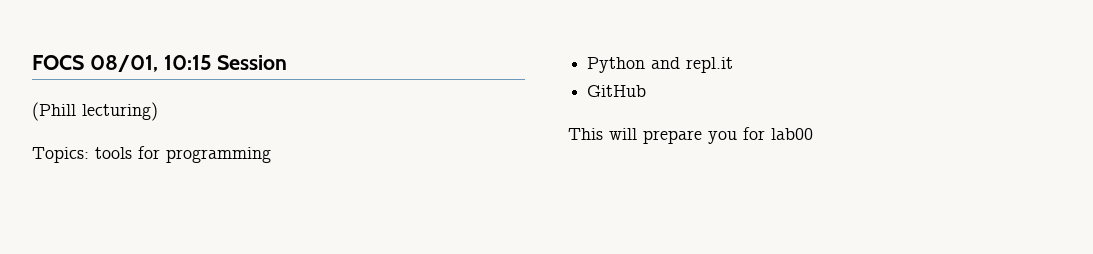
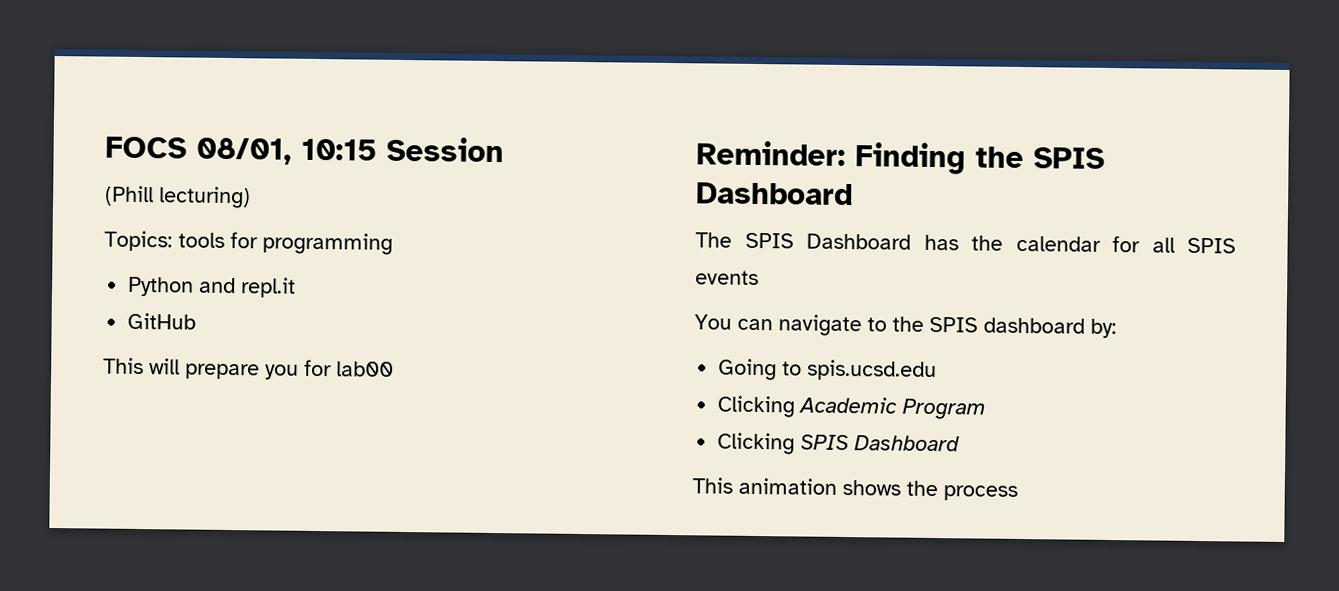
(813, 134) none -> [696,140,1105,175] [696,182,853,206] [695,232,1236,254] [695,270,759,286] [694,314,1117,339] [718,358,938,382] [717,395,987,420] [717,432,961,455] [692,477,1018,501] // Reminder: Finding the SPIS Dashboard // The SPIS Dashboard has the calendar for all SPIS events // You can navigate to the SPIS dashboard by: // Going to spis.ucsd.edu // Clicking Academic Program // Clicking SPIS Dashboard // This animation shows the process

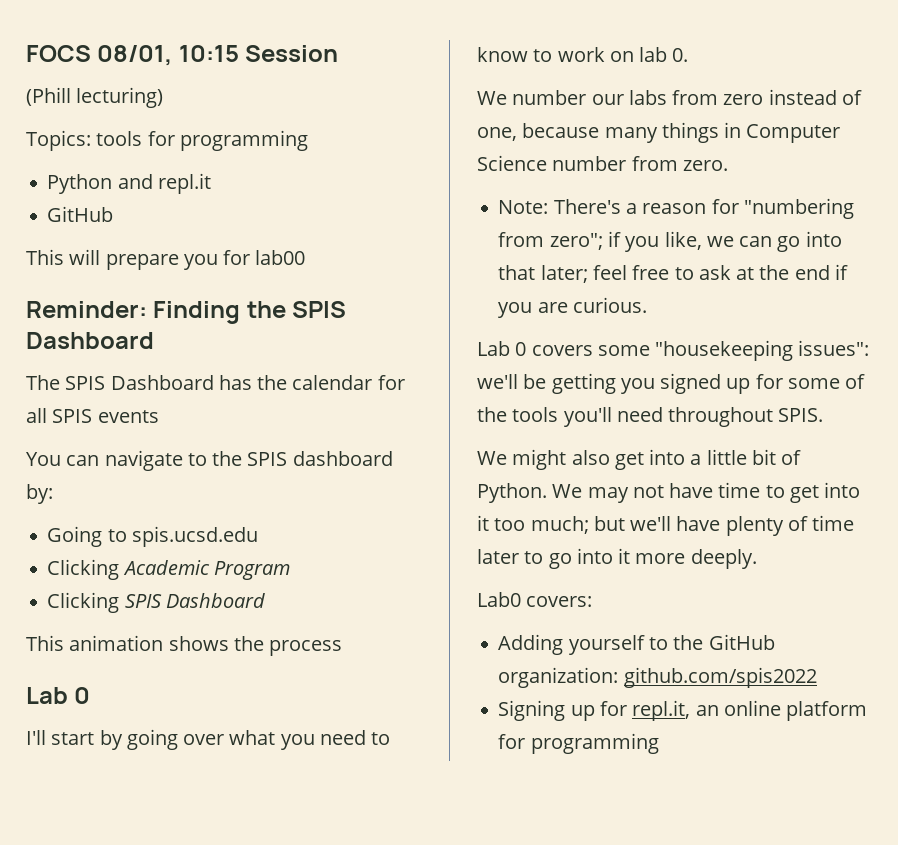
(1018, 493) none -> [26,687,91,704] [26,729,391,750] [477,47,689,62] [477,89,862,105] [477,122,841,143] [477,155,728,171] [498,198,854,219] [498,231,842,252] [498,264,848,283] [498,297,647,318] [477,340,870,361] [477,373,866,394] [477,407,824,427] [477,449,802,470] [477,482,861,503] [477,515,855,536] [477,548,757,569] [477,592,593,607] [498,634,775,655] [498,667,817,688] [498,700,868,721] [498,733,659,754] // Lab 0 // I'll start by going over what you need to know to work on lab 0. // We number our labs from zero instead of one, because many things in Computer Science number from zero. // Note: There's a reason for "numbering from zero"; if you like, we can go into that later; feel free to ask at the end if you are curious. // Lab 0 covers some "housekeeping issues": we'll be getting you signed up for some of the tools you'll need throughout SPIS. // We might also get into a little bit of Python. We may not have time to get into it too much; but we'll have plenty of time later to go into it more deeply. // Lab0 covers: // Adding yourself to the GitHub organization: github.com/spis2022 // Signing up for repl.it, an online platform for programming

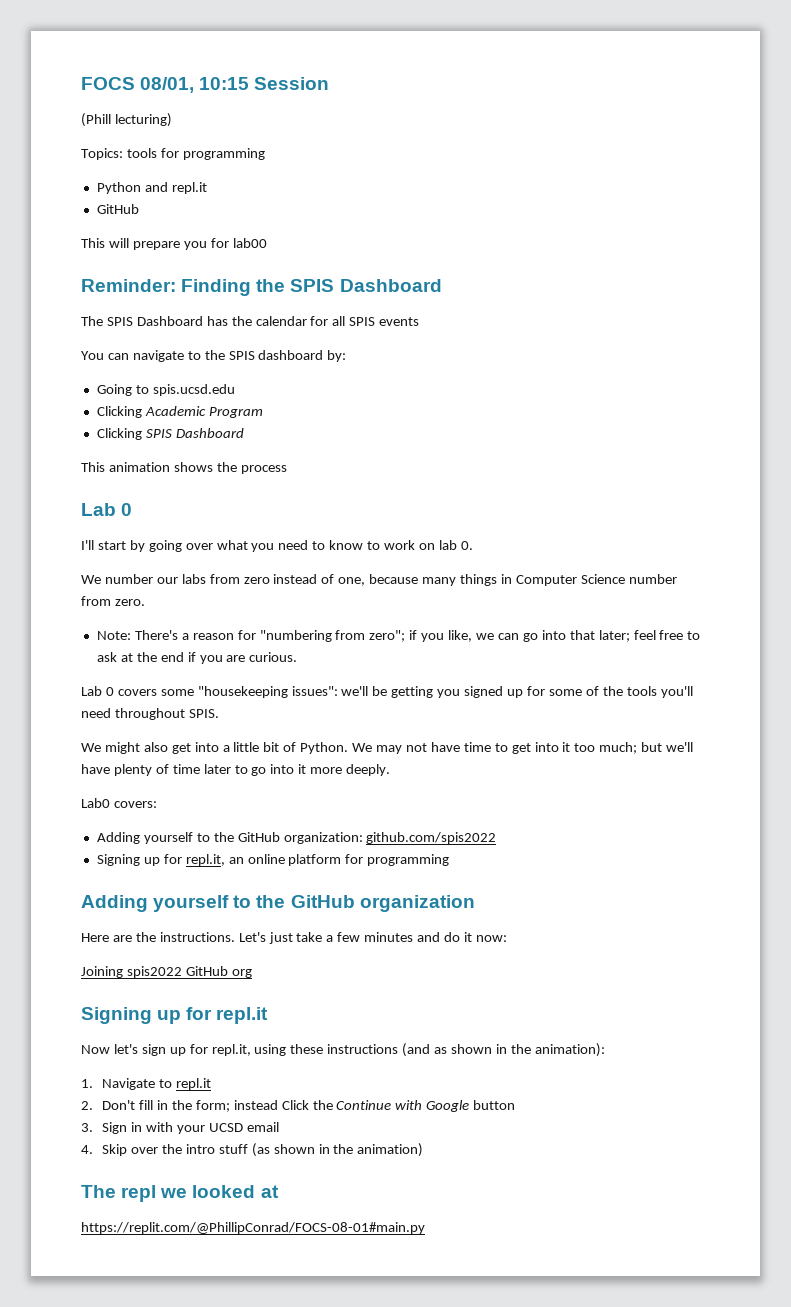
(659, 743) none -> [81,895,475,912] [81,932,507,944] [81,966,252,978] [81,1007,269,1024] [81,1043,605,1057] [81,1078,211,1090] [81,1100,516,1112] [81,1122,279,1134] [81,1143,424,1157] [81,1185,279,1202] [81,1222,425,1234] // Adding yourself to the GitHub organization // Here are the instructions. Let's just take a few minutes and do it now: // Joining spis2022 GitHub org // Signing up for repl.it // Now let's sign up for repl.it, using these instructions (and as shown in the animation): // 1. Navigate to repl.it // 2. Don't fill in the form; instead Click the Continue with Google button // 3. Sign in with your UCSD email // 4. Skip over the intro stuff (as shown in the animation) // The repl we looked at // https://replit.com/@PhillipConrad/FOCS-08-01#main.py

